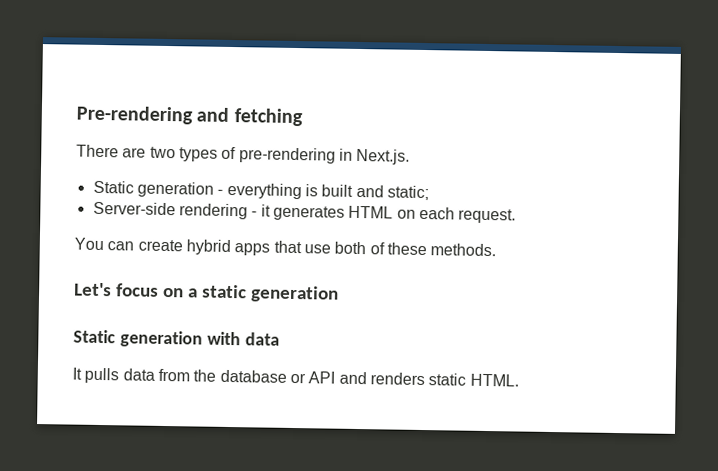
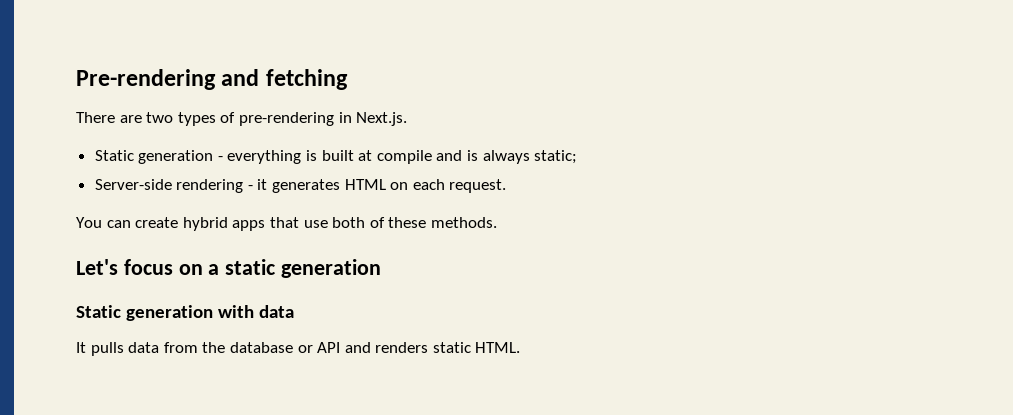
[355,184,384,198] and -> [358,150,530,164] at compile and is always

